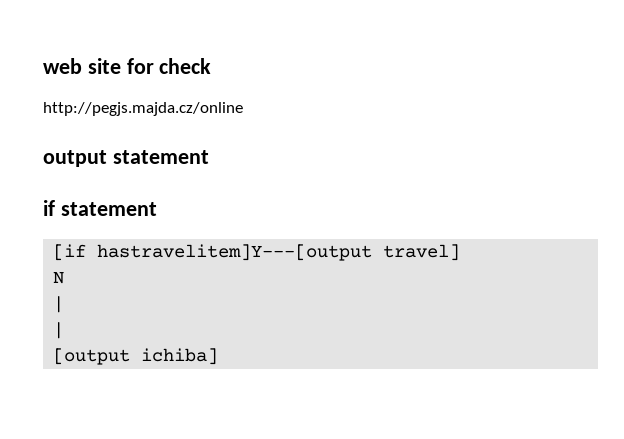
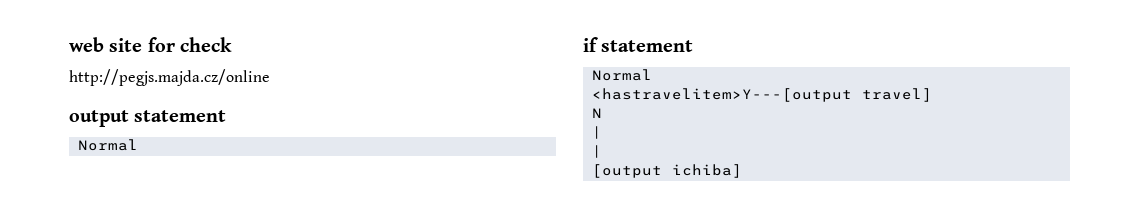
(209, 157) none -> [78,139,139,151] // Normal
[53,244,373,261] [if hastravelitem]Y---[output -> [592,69,653,81] [592,88,853,102] Normal // <hastravelitem>Y---[output

